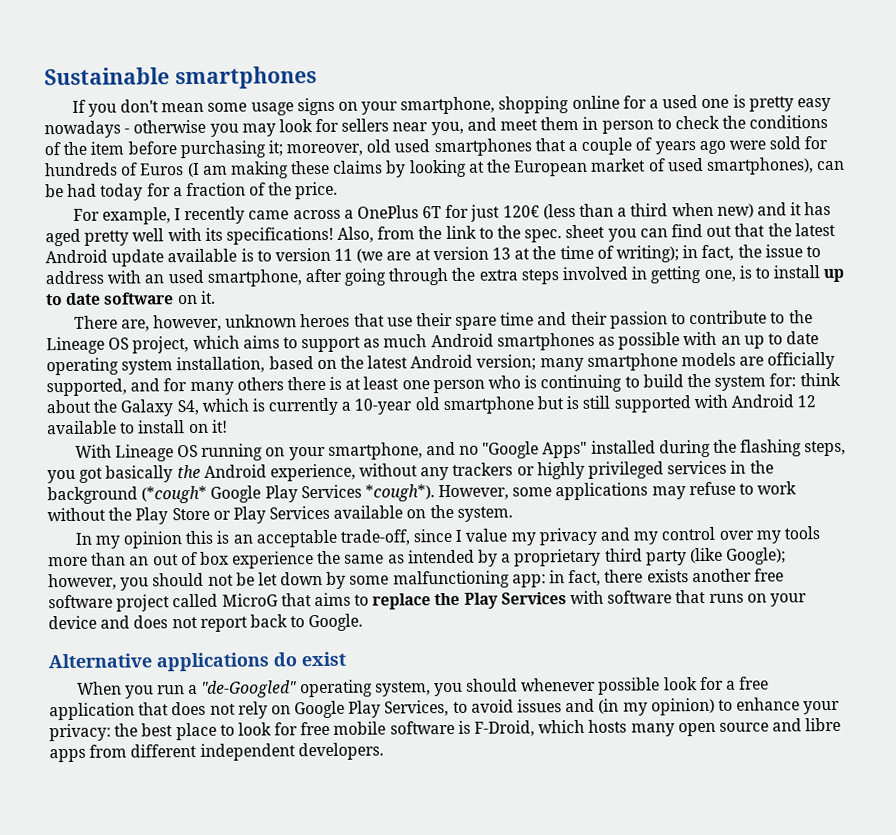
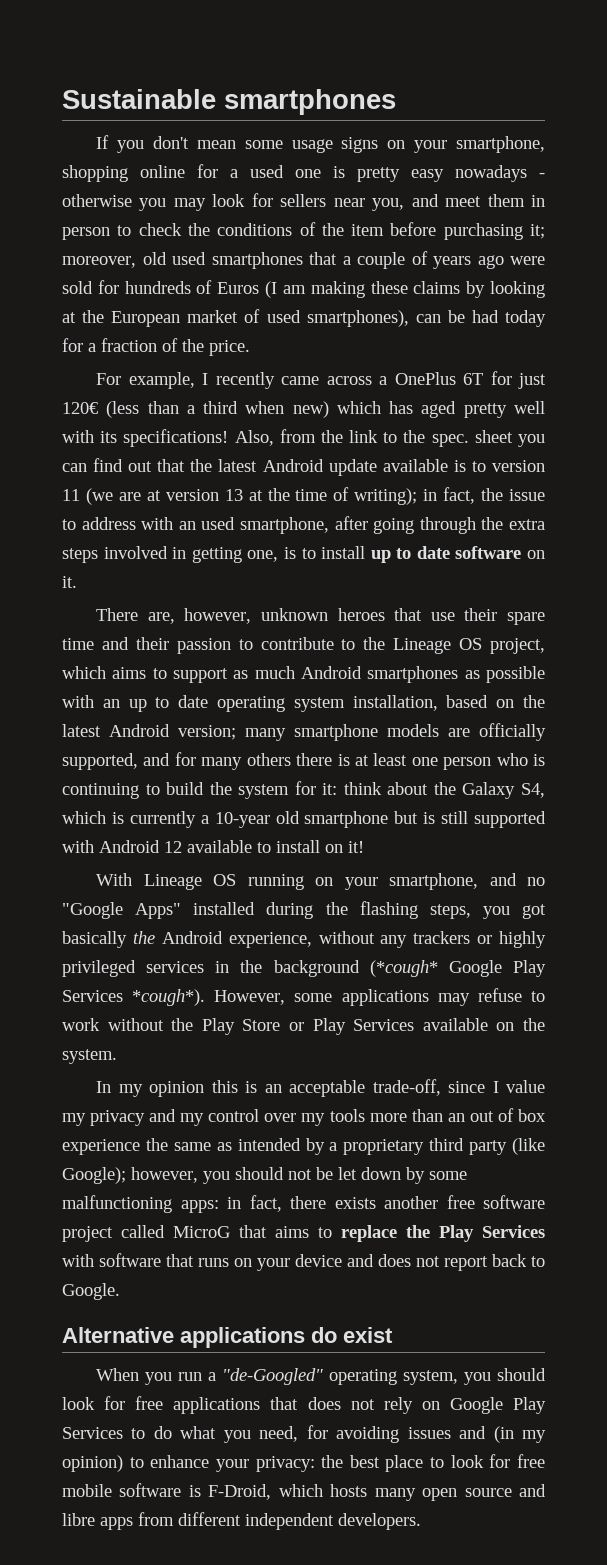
[756,202,803,216] and it -> [336,401,381,414] which
[769,373,797,387] for: -> [294,781,338,795] for it:
[511,574,546,588] app: -> [180,1200,219,1213] apps:
[521,676,770,695] [49,702,135,721] whenever possible look for a free application -> [62,1396,261,1414] look for free applications
[384,699,514,717] Services, to avoid -> [62,1425,400,1443] Services to do what you need, for avoiding

